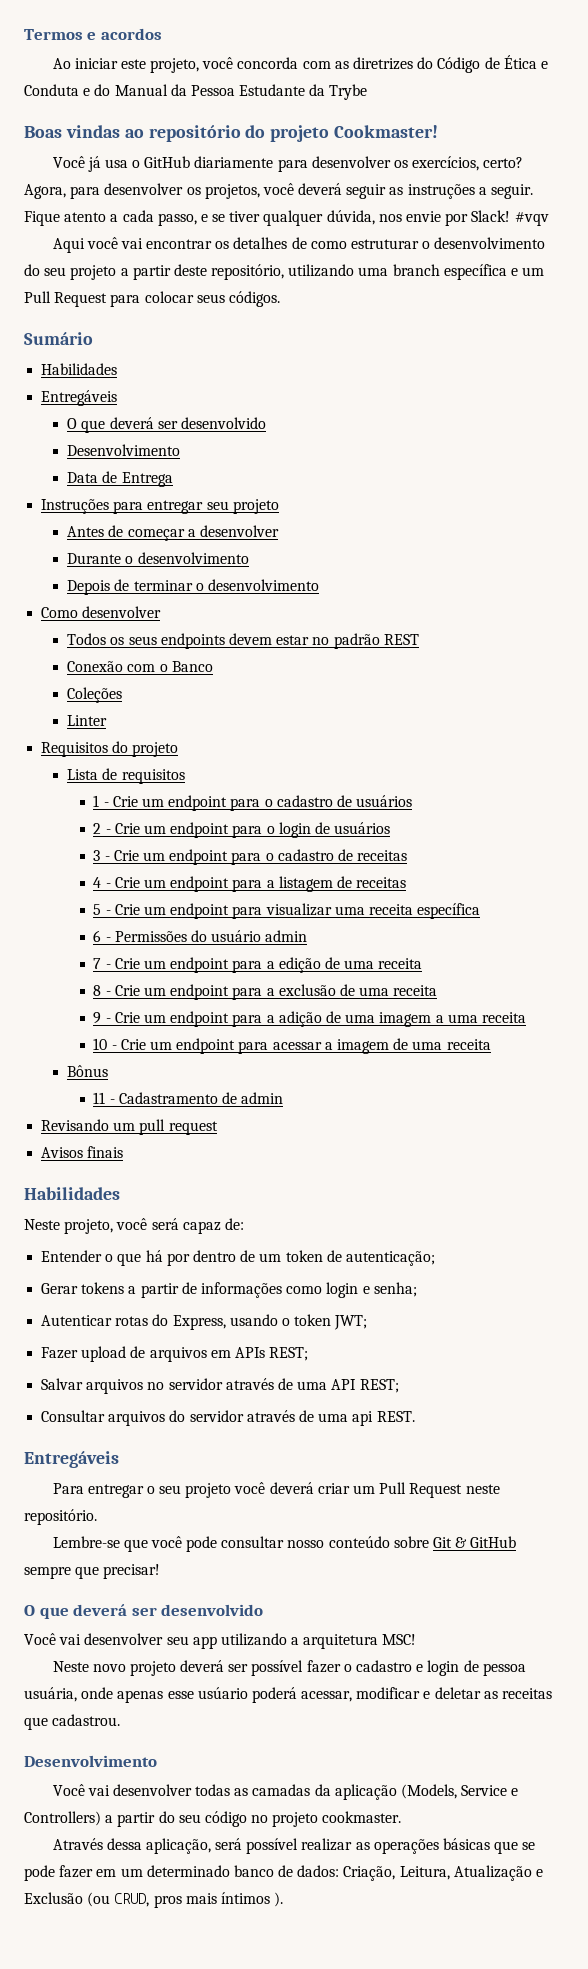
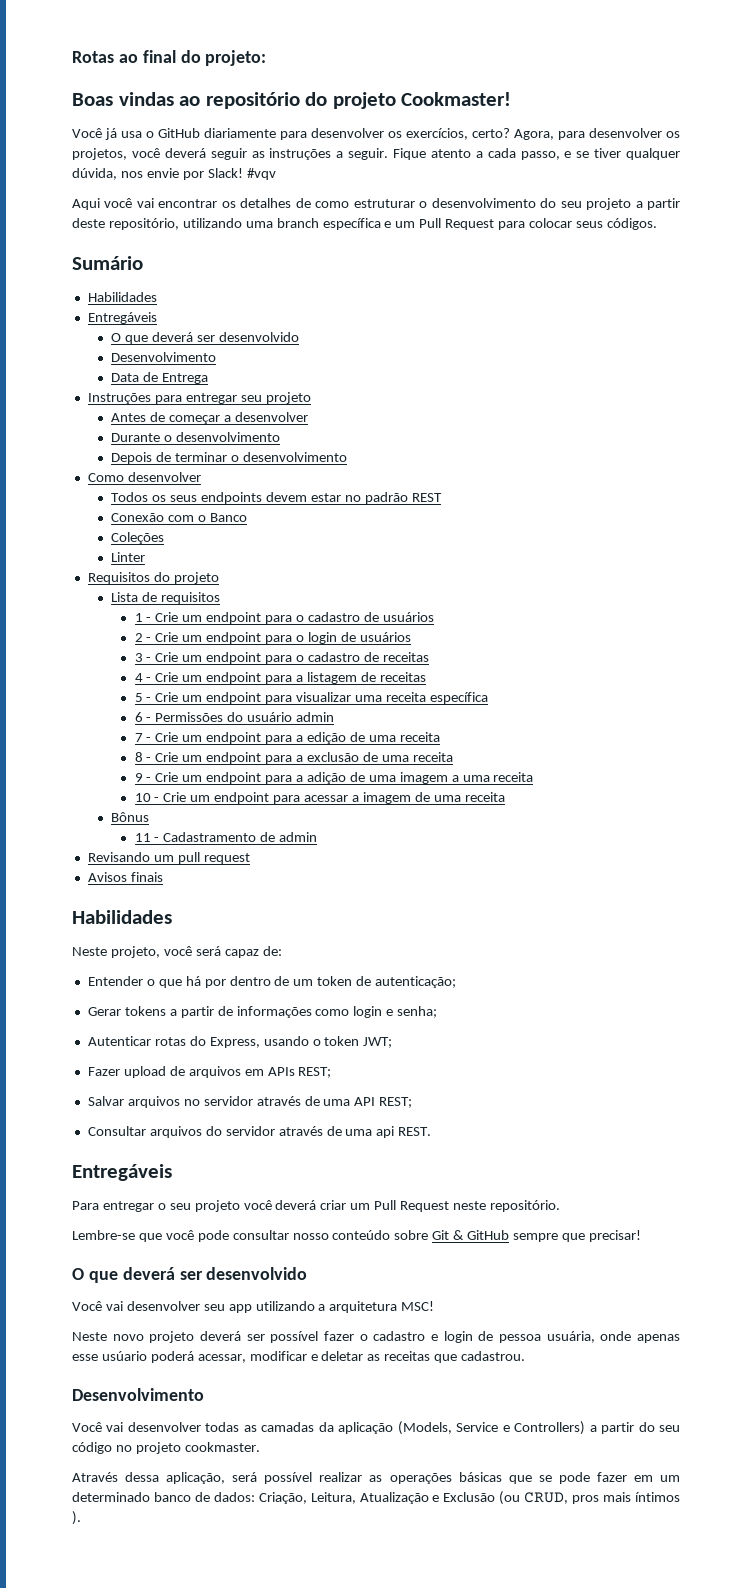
[24,28,162,40] [52,55,548,73] [24,84,368,100] Termos e acordos // Ao iniciar este projeto, você concorda com as diretrizes do Código de Ética e Conduta e do Manual da Pessoa Estudante da Trybe -> [72,50,267,66] Rotas ao final do projeto:

